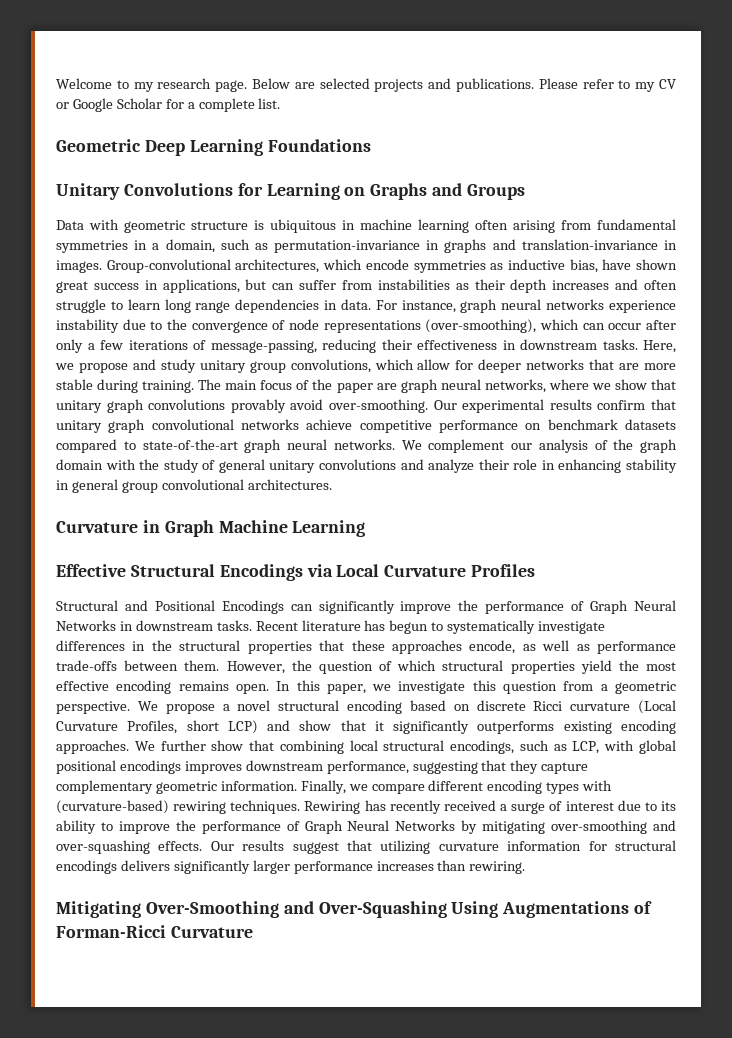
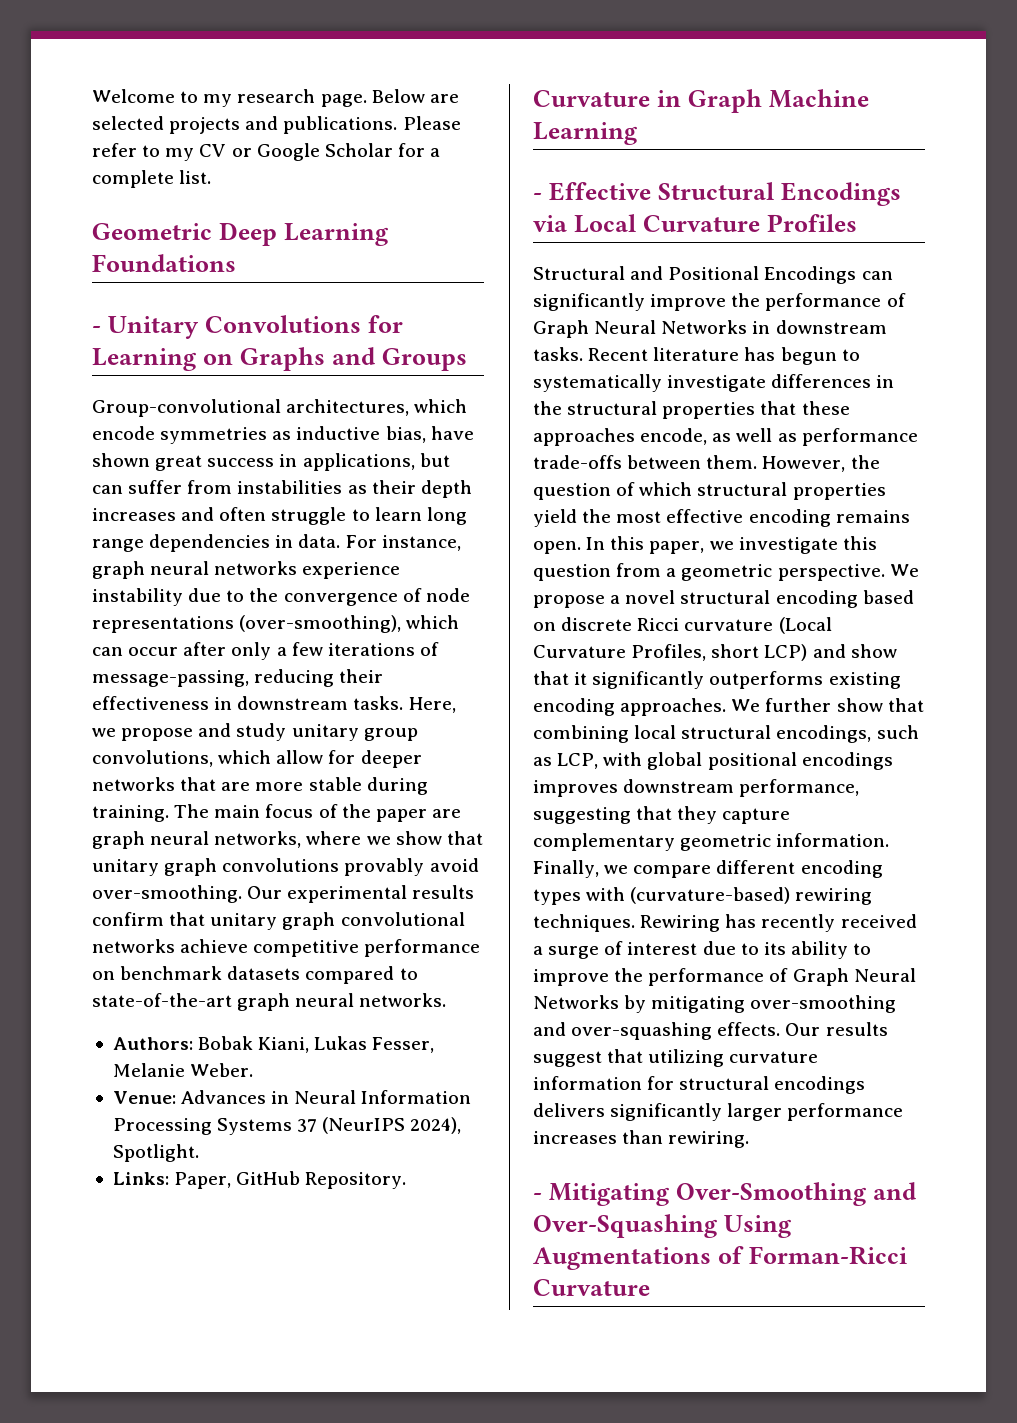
(371, 145) none -> [92,326,101,333] -
[56,219,676,233] [56,239,677,253] [56,260,102,273] Data with geometric structure is ubiquitous in machine learning often arising from fundamental symmetries in a domain, such as permutation-invariance in graphs and translation-invariance in images. -> (467, 359) none
[401,439,677,453] [56,459,677,473] [56,479,332,493] We complement our analysis of the graph domain with the study of general unitary convolutions and analyze their role in enhancing stability in general group convolutional architectures. -> [112,1036,435,1053] [112,1063,254,1077] [112,1090,472,1104] [112,1117,462,1135] [112,1144,199,1162] [112,1171,407,1189] // Authors: Bobak Kiani, Lukas Fesser, Melanie Weber. // Venue: Advances in Neural Information Processing Systems 37 (NeurIPS 2024), Spotlight. // Links: Paper, GitHub Repository.
(366, 528) none -> [533,193,542,200] -
(526, 867) none -> [533,1193,542,1200] -

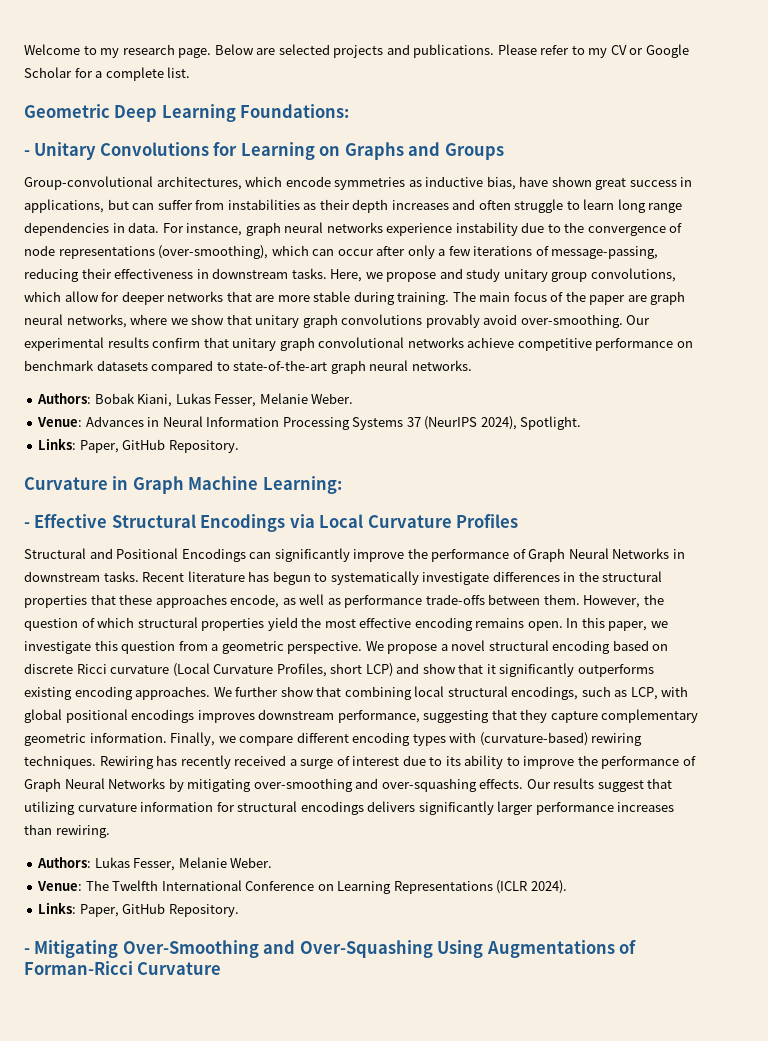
[92,254,236,272] Foundations -> [240,104,350,118] Foundations:
[533,122,638,145] Learning -> [262,476,342,494] Learning:
(750, 1139) none -> [37,857,273,871] [37,880,567,894] [38,902,239,917] // Authors: Lukas Fesser, Melanie Weber. // Venue: The Twelfth International Conference on Learning Representations (ICLR 2024). // Links: Paper, GitHub Repository.

